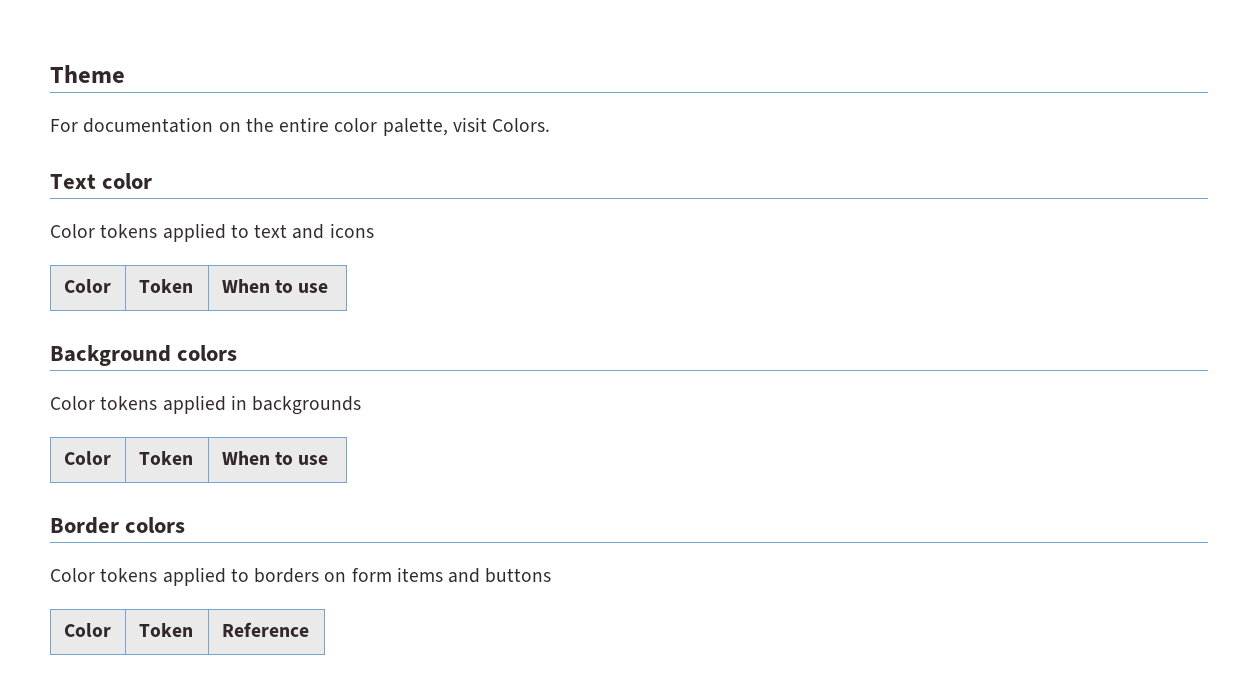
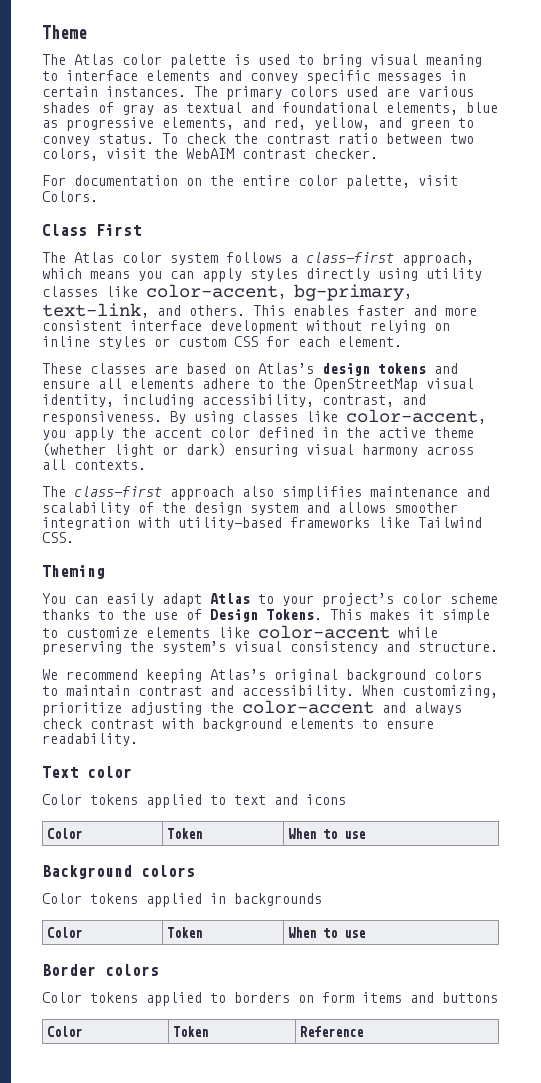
(125, 74) none -> [42,54,482,68] [42,70,466,84] [42,86,474,100] [42,102,498,115] [42,117,474,131] [42,133,474,146] [42,148,378,161] // The Atlas color palette is used to bring visual meaning to interface elements and convey specific messages in certain instances. The primary colors used are various shades of gray as textual and foundational elements, blue as progressive elements, and red, yellow, and green to convey status. To check the contrast ratio between two colors, visit the WebAIM contrast checker.
(551, 125) none -> [42,224,141,236] [42,252,474,266] [42,268,482,282] [42,284,412,301] [42,303,477,318] [42,320,450,334] [42,336,402,349] [42,363,458,376] [42,378,474,392] [42,394,426,407] [42,409,486,425] [42,427,474,441] [42,443,474,457] [42,459,146,470] [42,486,490,500] [42,502,458,515] [42,517,482,530] [42,532,74,543] [42,565,105,579] [42,593,498,607] [42,609,490,623] [42,625,438,639] [42,641,498,655] [42,669,482,683] [42,685,498,698] [42,700,462,716] [42,718,434,731] [42,733,138,746] // Class First // The Atlas color system follows a class-first approach, which means you can apply styles directly using utility classes like color-accent, bg-primary, text-link, and others. This enables faster and more consistent interface development without relying on inline styles or custom CSS for each element. // These classes are based on Atlas’s design tokens and ensure all elements adhere to the OpenStreetMap visual identity, including accessibility, contrast, and responsiveness. By using classes like color-accent, you apply the accent color defined in the active theme (whether light or dark) ensuring visual harmony across all contexts. // The class-first approach also simplifies maintenance and scalability of the design system and allows smoother integration with utility-based frameworks like Tailwind CSS. // Theming // You can easily adapt Atlas to your project’s color scheme thanks to the use of Design Tokens. This makes it simple to customize elements like color-accent while preserving the system’s visual consistency and structure. // We recommend keeping Atlas’s original background colors to maintain contrast and accessibility. When customizing, prioritize adjusting the color-accent and always check contrast with background elements to ensure readability.

